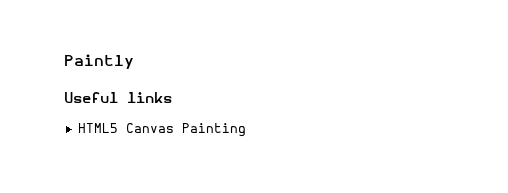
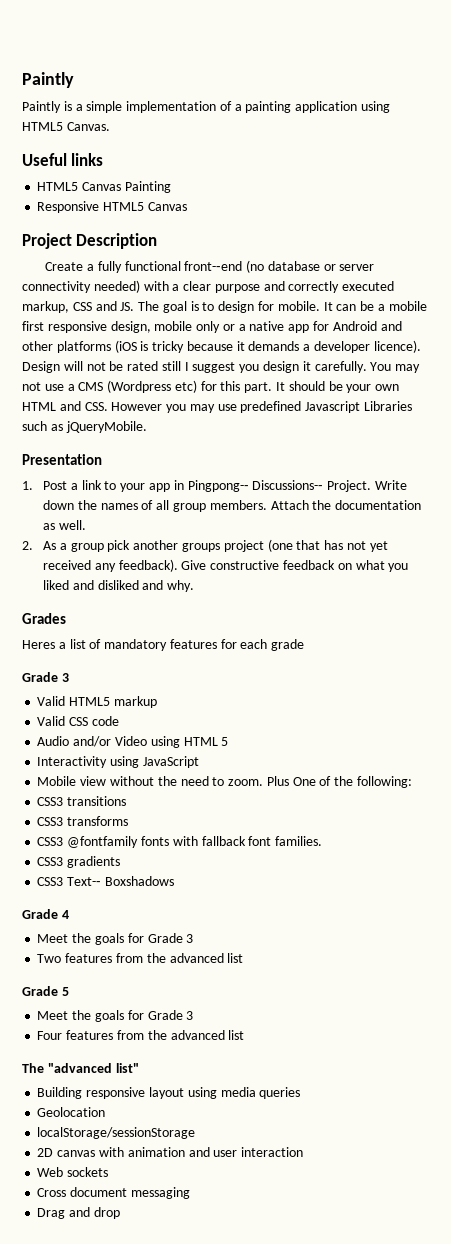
[64,54,134,69] Paintly -> [22,72,74,88] [22,101,391,113] [22,122,110,131] Paintly // Paintly is a simple implementation of a painting application using HTML5 Canvas.
(246, 130) none -> [37,201,187,213] [22,233,158,249] [45,260,375,273] [22,280,395,293] [22,301,427,313] [22,321,402,333] [22,340,421,353] [22,361,421,373] [22,380,400,393] [22,401,413,413] [22,421,147,433] [22,454,102,465] [22,480,407,492] [43,500,422,512] [43,520,86,530] [22,539,388,552] [43,559,409,572] [43,580,195,592] [22,613,66,624] [22,639,305,651] [22,672,69,682] [37,696,157,708] [37,716,119,726] [37,736,229,748] [37,756,199,768] [37,776,412,788] [37,796,127,806] [37,816,129,826] [37,836,323,848] [37,856,121,868] [37,876,174,886] [22,909,69,919] [37,933,194,945] [37,953,244,963] [22,986,69,996] [37,1010,194,1022] [37,1030,245,1040] [22,1063,139,1073] [37,1087,301,1099] [37,1107,106,1117] [37,1127,196,1139] [37,1147,304,1157] [37,1167,109,1177] [37,1187,190,1199] [37,1207,120,1219] // Responsive HTML5 Canvas // Project Description // Create a fully functional front-‐end (no database or server connectivity needed) with a clear purpose and correctly executed markup, CSS and JS. The goal is to design for mobile. It can be a mobile first responsive design, mobile only or a native app for Android and other platforms (iOS is tricky because it demands a developer licence). Design will not be rated still I suggest you design it carefully. You may not use a CMS (Wordpress etc) for this part. It should be your own HTML and CSS. However you may use predefined Javascript Libraries such as jQueryMobile. // Presentation // 1. Post a link to your app in Pingpong-‐ Discussions-‐ Project. Write down the names of all group members. Attach the documentation as well. // 2. As a group pick another groups project (one that has not yet received any feedback). Give constructive feedback on what you liked and disliked and why. // Grades // Heres a list of mandatory features for each grade // Grade 3 // Valid HTML5 markup // Valid CSS code // Audio and/or Video using HTML 5 // Interactivity using JavaScript // Mobile view without the need to zoom. Plus One of the following: // CSS3 transitions // CSS3 transforms // CSS3 @fontfamily fonts with fallback font families. // CSS3 gradients // CSS3 Text-‐ Boxshadows // Grade 4 // Meet the goals for Grade 3 // Two features from the advanced list // Grade 5 // Meet the goals for Grade 3 // Four features from the advanced list // The "advanced list" // Building responsive layout using media queries // Geolocation // localStorage/sessionStorage // 2D canvas with animation and user interaction // Web sockets // Cross document messaging // Drag and drop

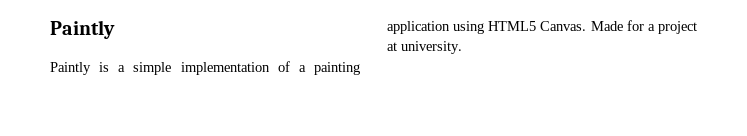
[22,153,104,166] [37,181,171,193] [37,201,187,213] [22,233,158,249] [45,260,375,273] [22,280,395,293] [22,301,427,313] [22,321,402,333] [22,340,421,353] [22,361,421,373] [22,380,400,393] [22,401,413,413] [22,421,147,433] [22,454,102,465] [22,480,407,492] [43,500,422,512] [43,520,86,530] [22,539,388,552] [43,559,409,572] [43,580,195,592] [22,613,66,624] [22,639,305,651] [22,672,69,682] [37,696,157,708] [37,716,119,726] [37,736,229,748] [37,756,199,768] [37,776,412,788] [37,796,127,806] [37,816,129,826] [37,836,323,848] [37,856,121,868] [37,876,174,886] [22,909,69,919] [37,933,194,945] [37,953,244,963] [22,986,69,996] [37,1010,194,1022] [37,1030,245,1040] [22,1063,139,1073] [37,1087,301,1099] [37,1107,106,1117] [37,1127,196,1139] [37,1147,304,1157] [37,1167,109,1177] [37,1187,190,1199] [37,1207,120,1219] // Useful links // HTML5 Canvas Painting // Responsive HTML5 Canvas // Project Description // Create a fully functional front-‐end (no database or server connectivity needed) with a clear purpose and correctly executed markup, CSS and JS. The goal is to design for mobile. It can be a mobile first responsive design, mobile only or a native app for Android and other platforms (iOS is tricky because it demands a developer licence). Design will not be rated still I suggest you design it carefully. You may not use a CMS (Wordpress etc) for this part. It should be your own HTML and CSS. However you may use predefined Javascript Libraries such as jQueryMobile. // Presentation // 1. Post a link to your app in Pingpong-‐ Discussions-‐ Project. Write down the names of all group members. Attach the documentation as well. // 2. As a group pick another groups project (one that has not yet received any feedback). Give constructive feedback on what you liked and disliked and why. // Grades // Heres a list of mandatory features for each grade // Grade 3 // Valid HTML5 markup // Valid CSS code // Audio and/or Video using HTML 5 // Interactivity using JavaScript // Mobile view without the need to zoom. Plus One of the following: // CSS3 transitions // CSS3 transforms // CSS3 @fontfamily fonts with fallback font families. // CSS3 gradients // CSS3 Text-‐ Boxshadows // Grade 4 // Meet the goals for Grade 3 // Two features from the advanced list // Grade 5 // Meet the goals for Grade 3 // Four features from the advanced list // The "advanced list" // Building responsive layout using media queries // Geolocation // localStorage/sessionStorage // 2D canvas with animation and user interaction // Web sockets // Cross document messaging // Drag and drop -> [590,20,697,34] [387,41,462,54] Made for a project at university.

